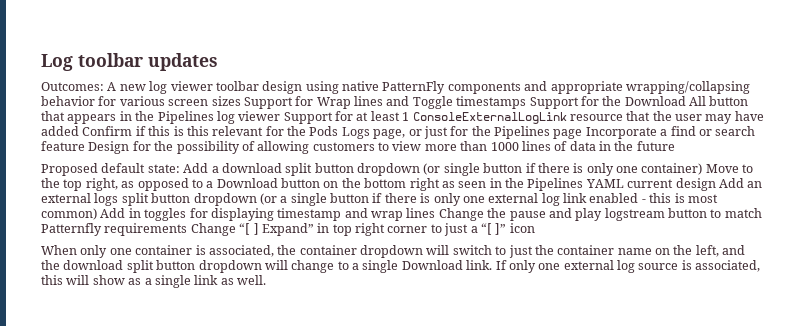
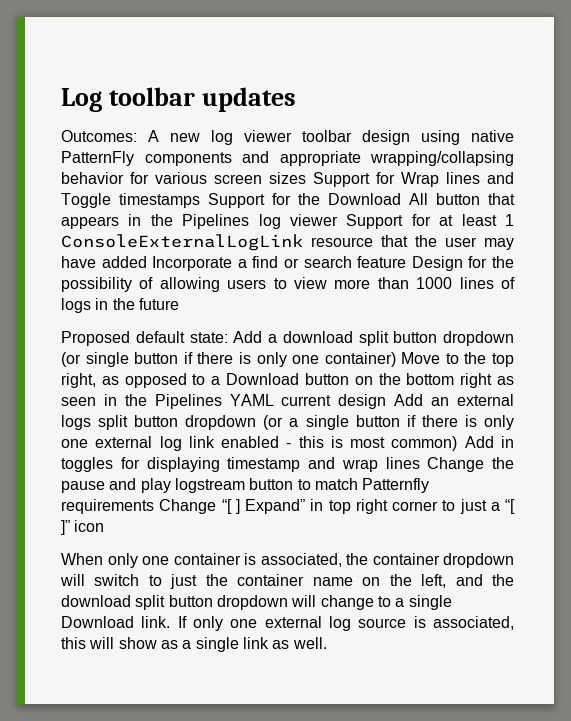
[82,126,583,139] Confirm if this is this relevant for the Pods Logs page, or just for the Pipelines page -> (147, 262) none
[312,142,375,151] customers -> [227,279,267,289] users
[569,141,596,151] data -> [61,298,91,313] logs

